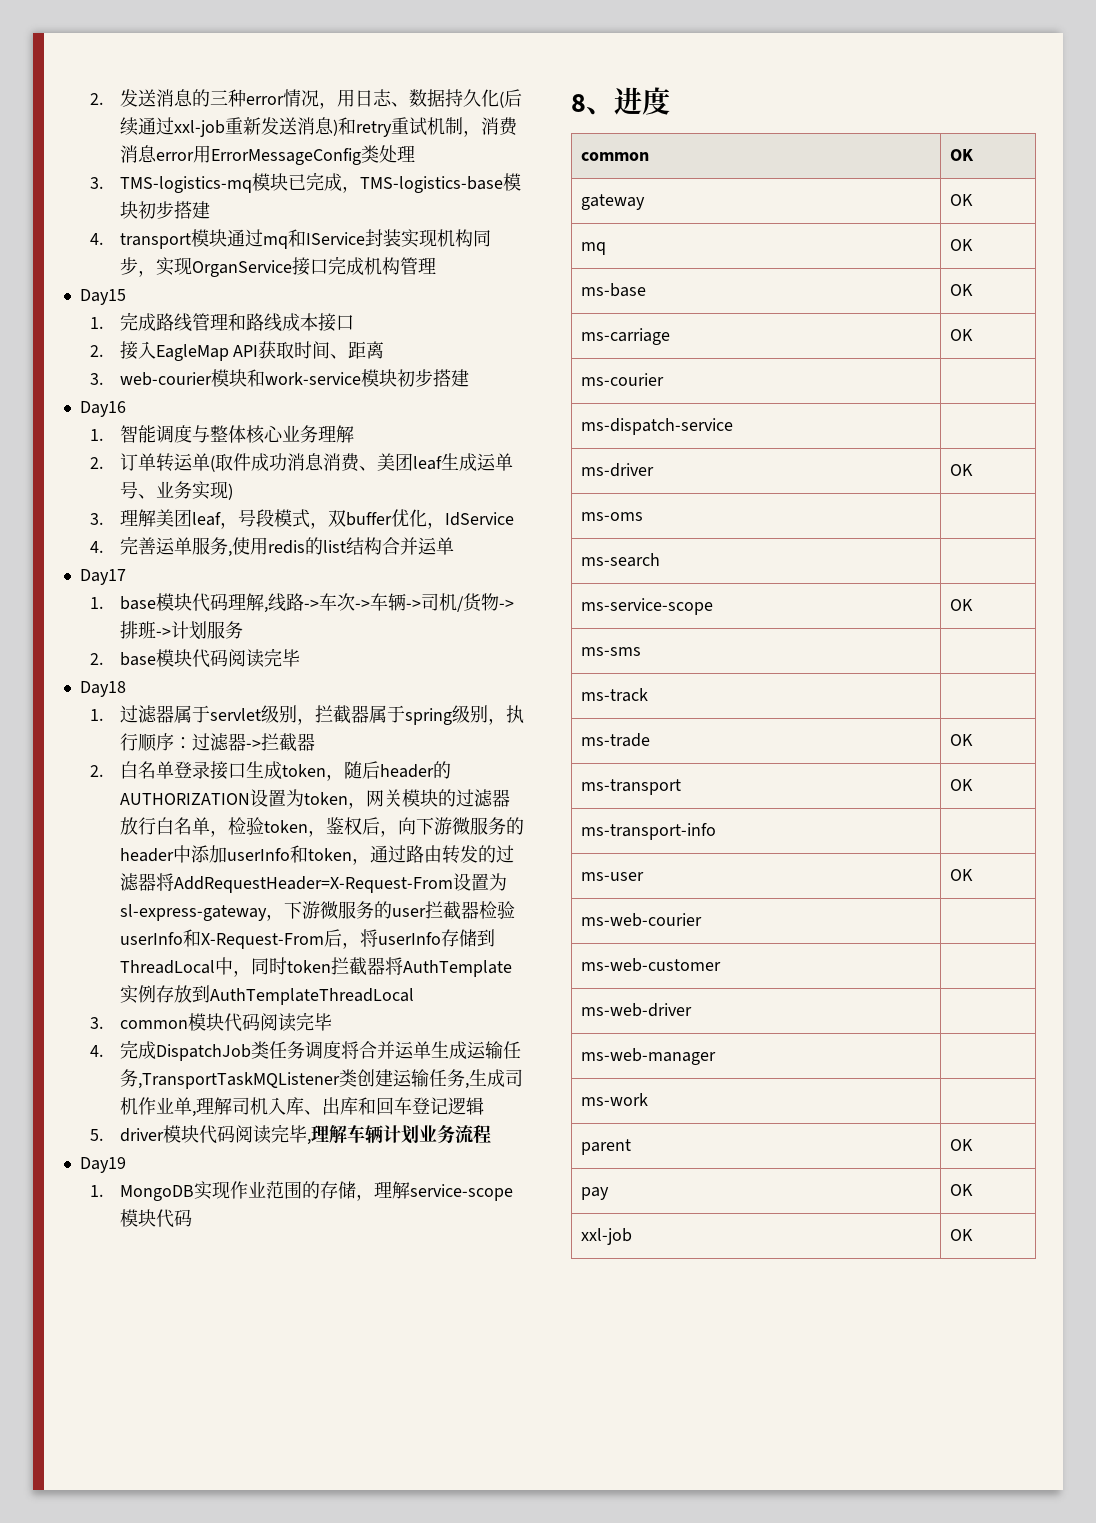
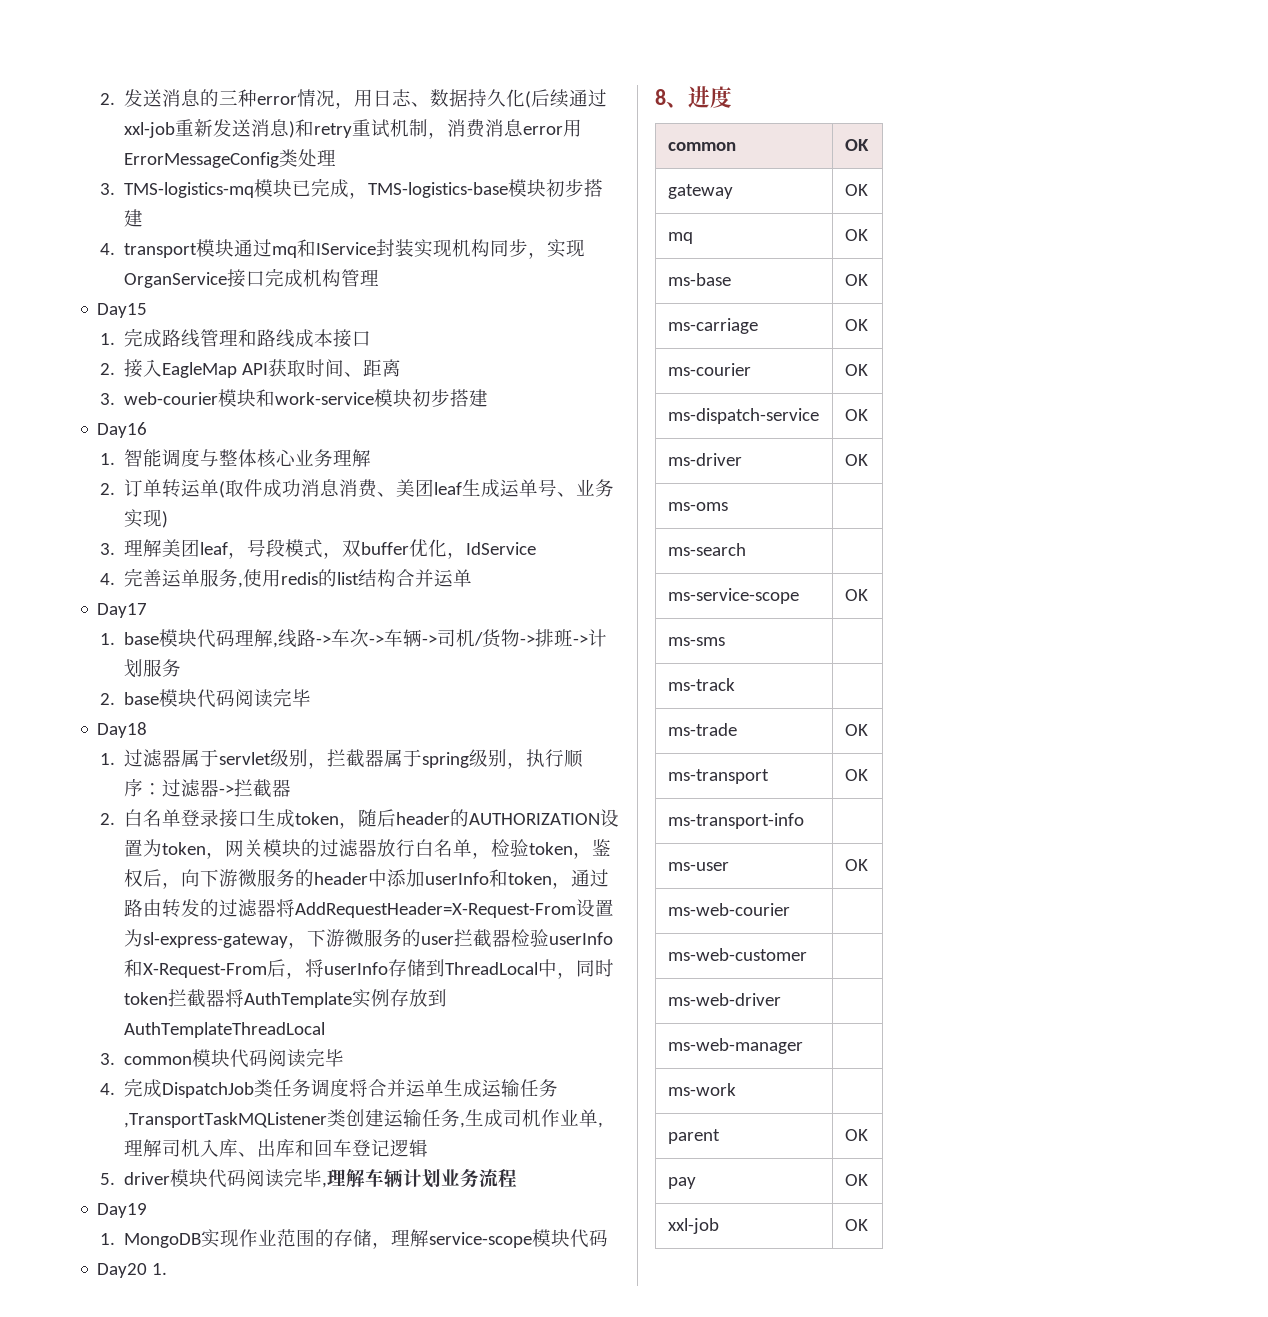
(192, 1218) none -> [97,1263,168,1278] // Day20 1.
(665, 379) none -> [844,364,868,376] OK
(734, 426) none -> [844,409,868,421] OK

